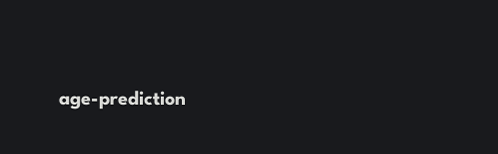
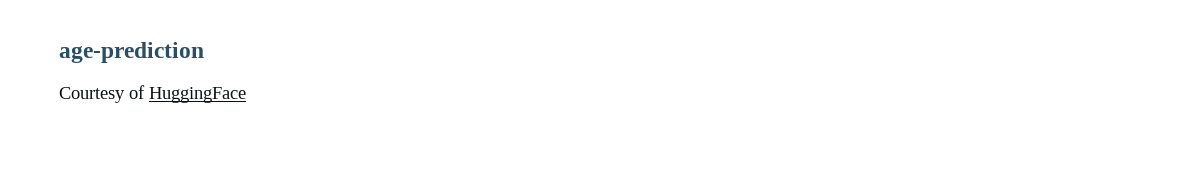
(186, 100) none -> [59,85,246,103] // Courtesy of HuggingFace

